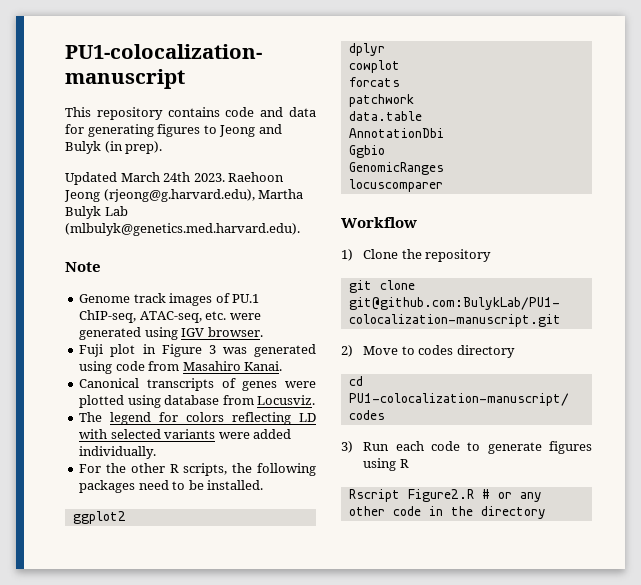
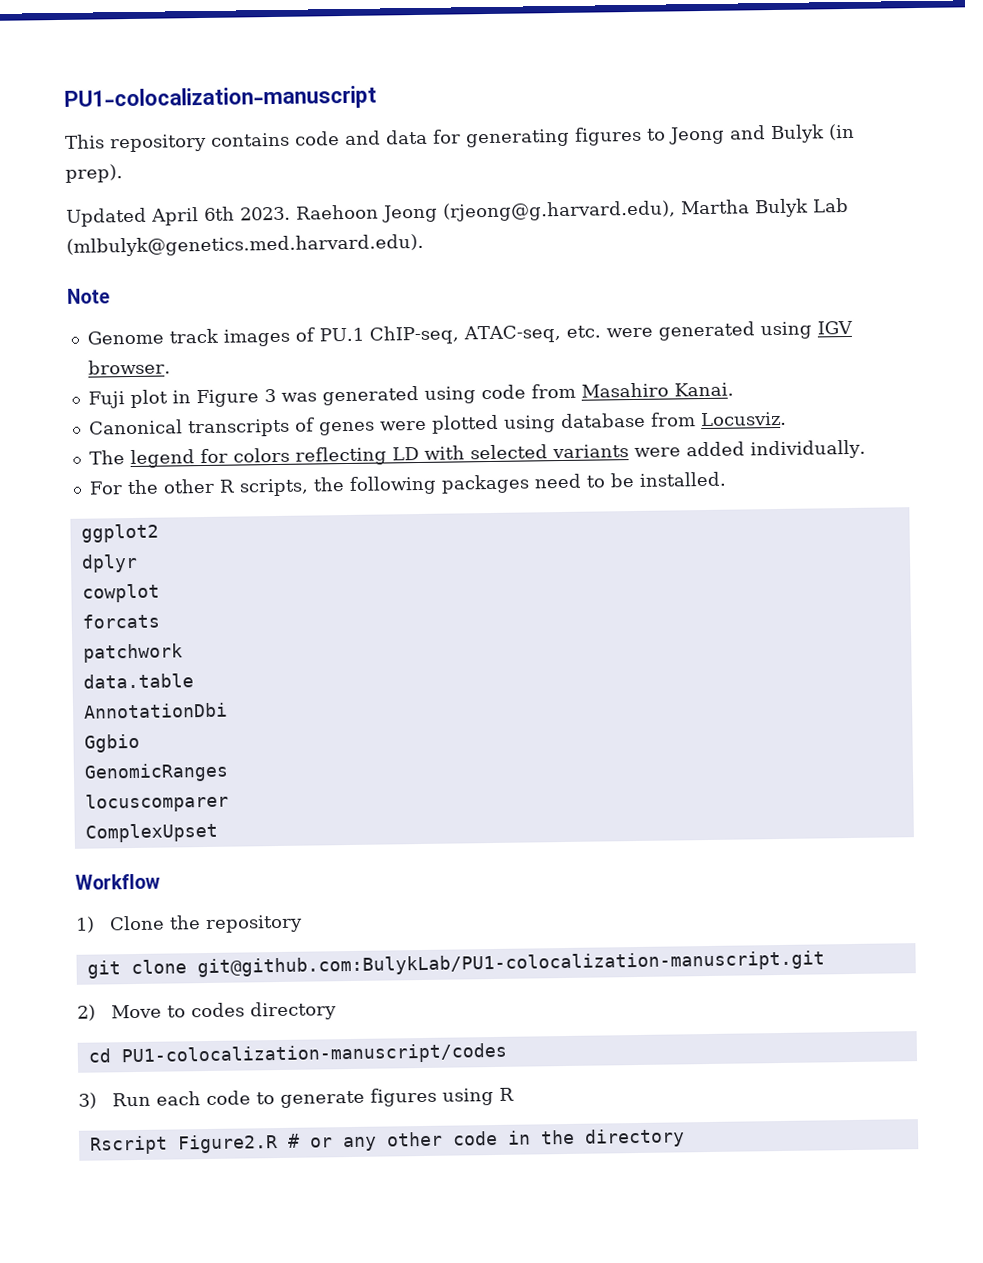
[120,172,191,182] March 24th -> [151,206,235,226] April 6th
(443, 185) none -> [84,822,218,843] // ComplexUpset

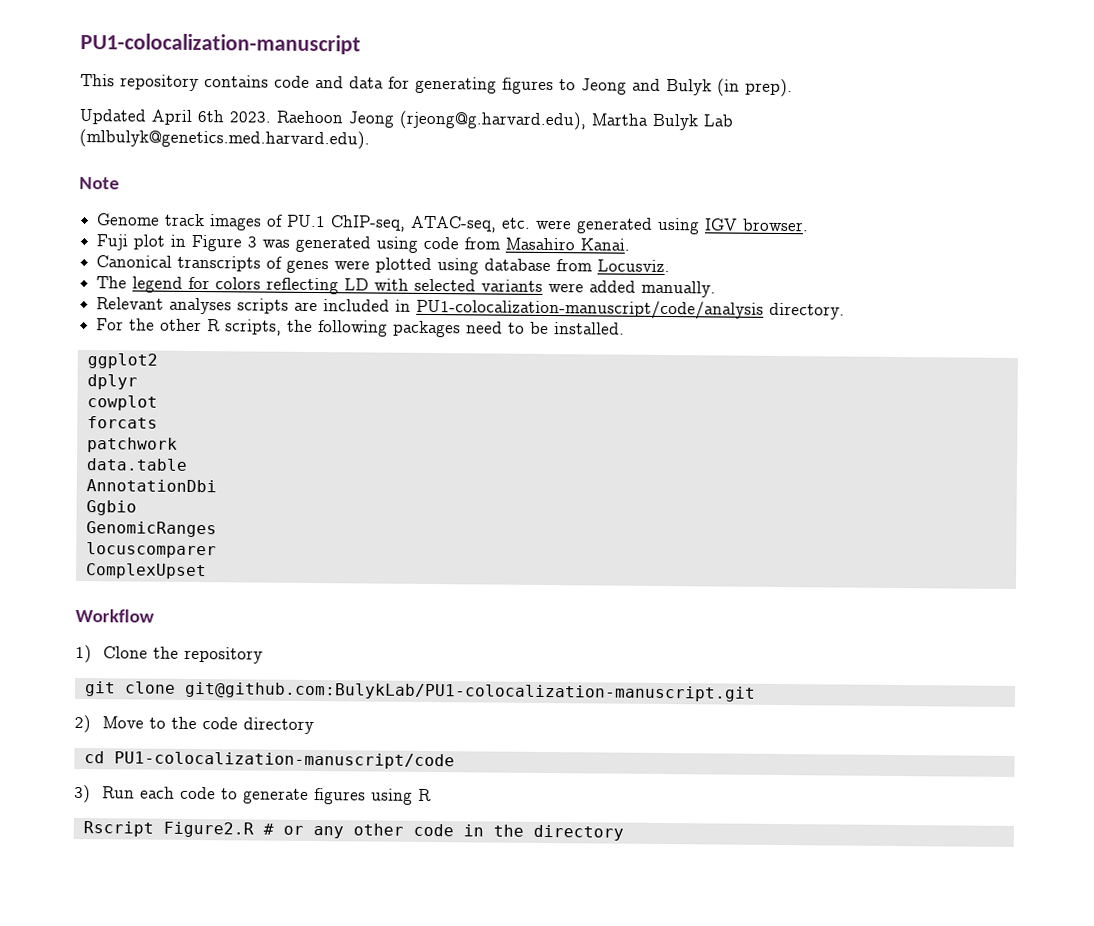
[749,439,866,460] individually. -> [641,280,717,298] [96,297,846,320] manually. // Relevant analyses scripts are included in PU1-colocalization-manuscript/code/analysis directory.
[190,1002,245,1018] codes -> [171,716,239,730] the code
[120,1042,507,1067] PU1-colocalization-manuscript/codes -> [113,751,455,770] PU1-colocalization-manuscript/code

